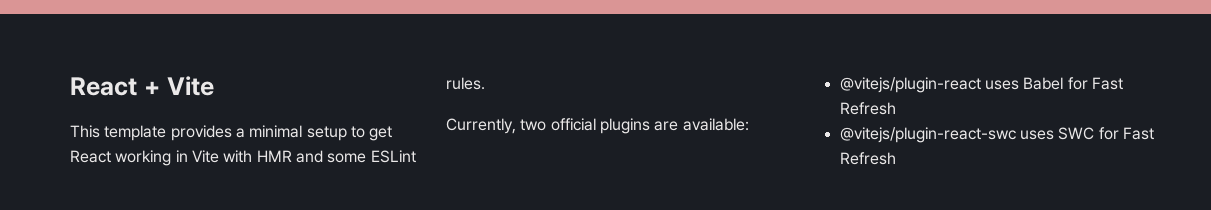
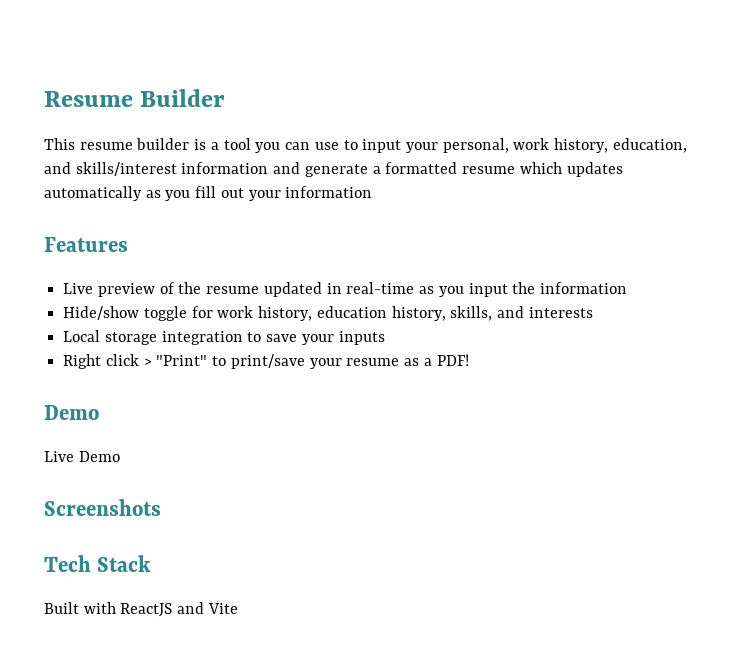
[70,76,214,96] [70,125,393,141] [70,150,416,166] [446,77,485,90] [446,118,749,134] [839,77,1123,93] [839,102,896,115] [839,127,1154,143] [839,152,896,165] React + Vite // This template provides a minimal setup to get React working in Vite with HMR and some ESLint rules. // Currently, two official plugins are available: // @vitejs/plugin-react uses Babel for Fast Refresh // @vitejs/plugin-react-swc uses SWC for Fast Refresh -> [44,89,226,107] [44,138,687,153] [44,162,623,177] [44,186,373,201] [44,237,128,252] [63,282,627,297] [63,306,593,321] [63,330,385,345] [63,354,469,369] [44,405,99,420] [44,451,120,462] [44,499,161,516] [44,555,152,572] [44,602,238,617] Resume Builder // This resume builder is a tool you can use to input your personal, work history, education, and skills/interest information and generate a formatted resume which updates automatically as you fill out your information // Features // Live preview of the resume updated in real-time as you input the information // Hide/show toggle for work history, education history, skills, and interests // Local storage integration to save your inputs // Right click > "Print" to print/save your resume as a PDF! // Demo // Live Demo // Screenshots // Tech Stack // Built with ReactJS and Vite

